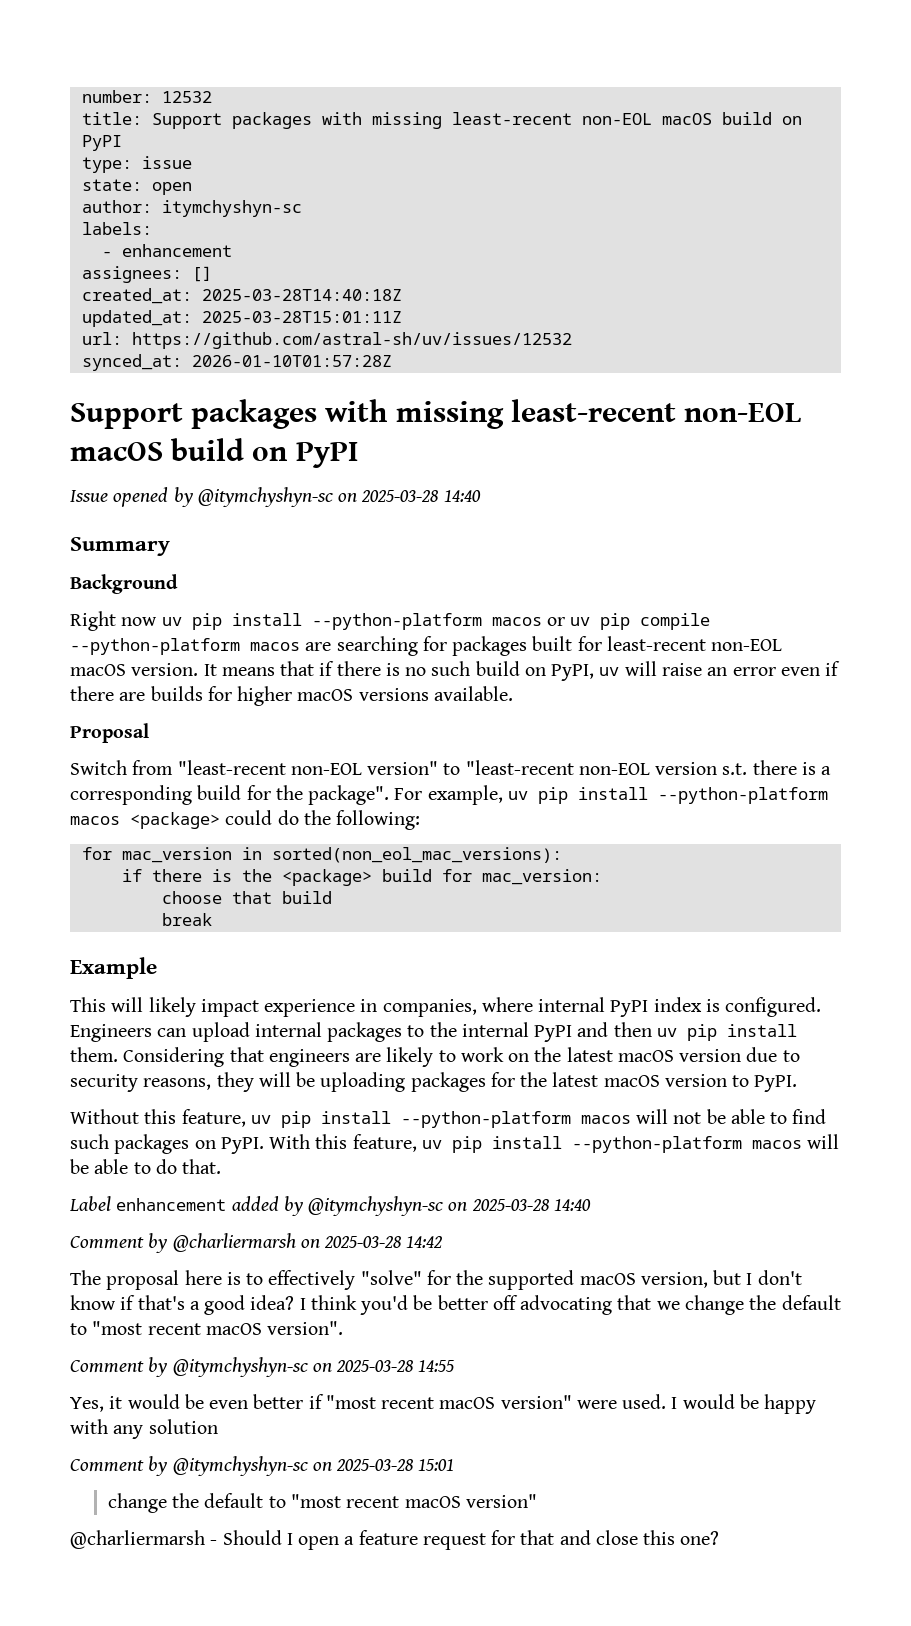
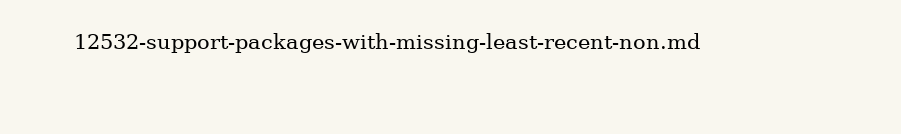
[81,90,212,103] [81,112,802,129] [81,135,122,151] [81,156,192,173] [81,179,192,195] [81,200,302,217] [81,222,152,235] [101,244,232,257] [81,266,212,283] [81,288,402,304] [81,310,402,327] [81,332,572,349] [81,354,392,371] [70,399,802,429] [70,438,358,468] [70,487,481,507] [70,537,170,556] [70,574,178,594] [70,611,711,631] [70,636,783,656] [70,661,841,681] [70,686,513,706] [70,723,149,743] [70,760,832,775] [70,785,828,805] [70,810,421,830] [81,847,562,863] [121,869,602,886] [161,891,332,904] [161,913,212,926] [70,957,157,979] [70,997,822,1017] [70,1022,797,1042] [70,1047,800,1067] [70,1072,798,1092] [70,1109,827,1128] [70,1134,840,1154] [70,1159,222,1174] [69,1196,591,1216] [70,1233,443,1253] [70,1270,802,1290] [70,1295,841,1315] [70,1321,344,1335] [70,1357,456,1377] [70,1394,817,1414] [70,1419,218,1439] [70,1456,455,1476] [107,1493,537,1513] [70,1530,720,1550] number: 12532 // title: Support packages with missing least-recent non-EOL macOS build on PyPI // type: issue // state: open // author: itymchyshyn-sc // labels: // - enhancement // assignees: [] // created_at: 2025-03-28T14:40:18Z // updated_at: 2025-03-28T15:01:11Z // url: https://github.com/astral-sh/uv/issues/12532 // synced_at: 2026-01-10T01:57:28Z // Support packages with missing least-recent non-EOL macOS build on PyPI // Issue opened by @itymchyshyn-sc on 2025-03-28 14:40 // Summary // Background // Right now uv pip install --python-platform macos or uv pip compile --python-platform macos are searching for packages built for least-recent non-EOL macOS version. It means that if there is no such build on PyPI, uv will raise an error even if there are builds for higher macOS versions available. // Proposal // Switch from "least-recent non-EOL version" to "least-recent non-EOL version s.t. there is a corresponding build for the package". For example, uv pip install --python-platform macos <package> could do the following: // for mac_version in sorted(non_eol_mac_versions): // if there is the <package> build for mac_version: // choose that build // break // Example // This will likely impact experience in companies, where internal PyPI index is configured. Engineers can upload internal packages to the internal PyPI and then uv pip install them. Considering that engineers are likely to work on the latest macOS version due to security reasons, they will be uploading packages for the latest macOS version to PyPI. // Without this feature, uv pip install --python-platform macos will not be able to find such packages on PyPI. With this feature, uv pip install --python-platform macos will be able to do that. // Label enhancement added by @itymchyshyn-sc on 2025-03-28 14:40 // Comment by @charliermarsh on 2025-03-28 14:42 // The proposal here is to effectively "solve" for the supported macOS version, but I don't know if that's a good idea? I think you'd be better off advocating that we change the default to "most recent macOS version". // Comment by @itymchyshyn-sc on 2025-03-28 14:55 // Yes, it would be even better if "most recent macOS version" were used. I would be happy with any solution // Comment by @itymchyshyn-sc on 2025-03-28 15:01 // change the default to "most recent macOS version" // @charliermarsh - Should I open a feature request for that and close this one? -> [74,33,700,53] 12532-support-packages-with-missing-least-recent-non.md

